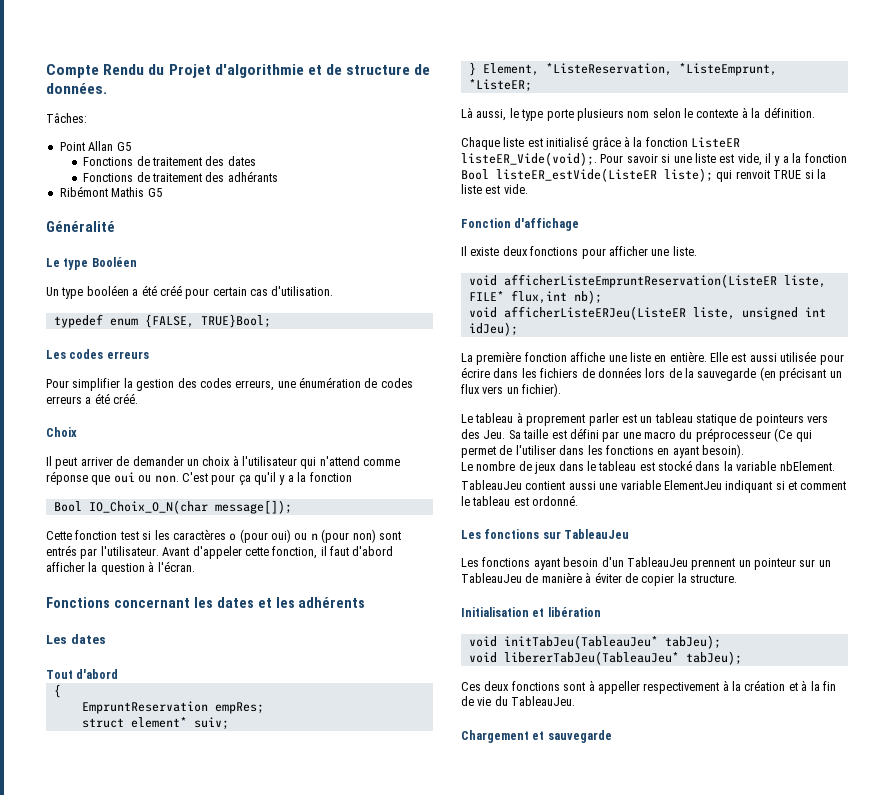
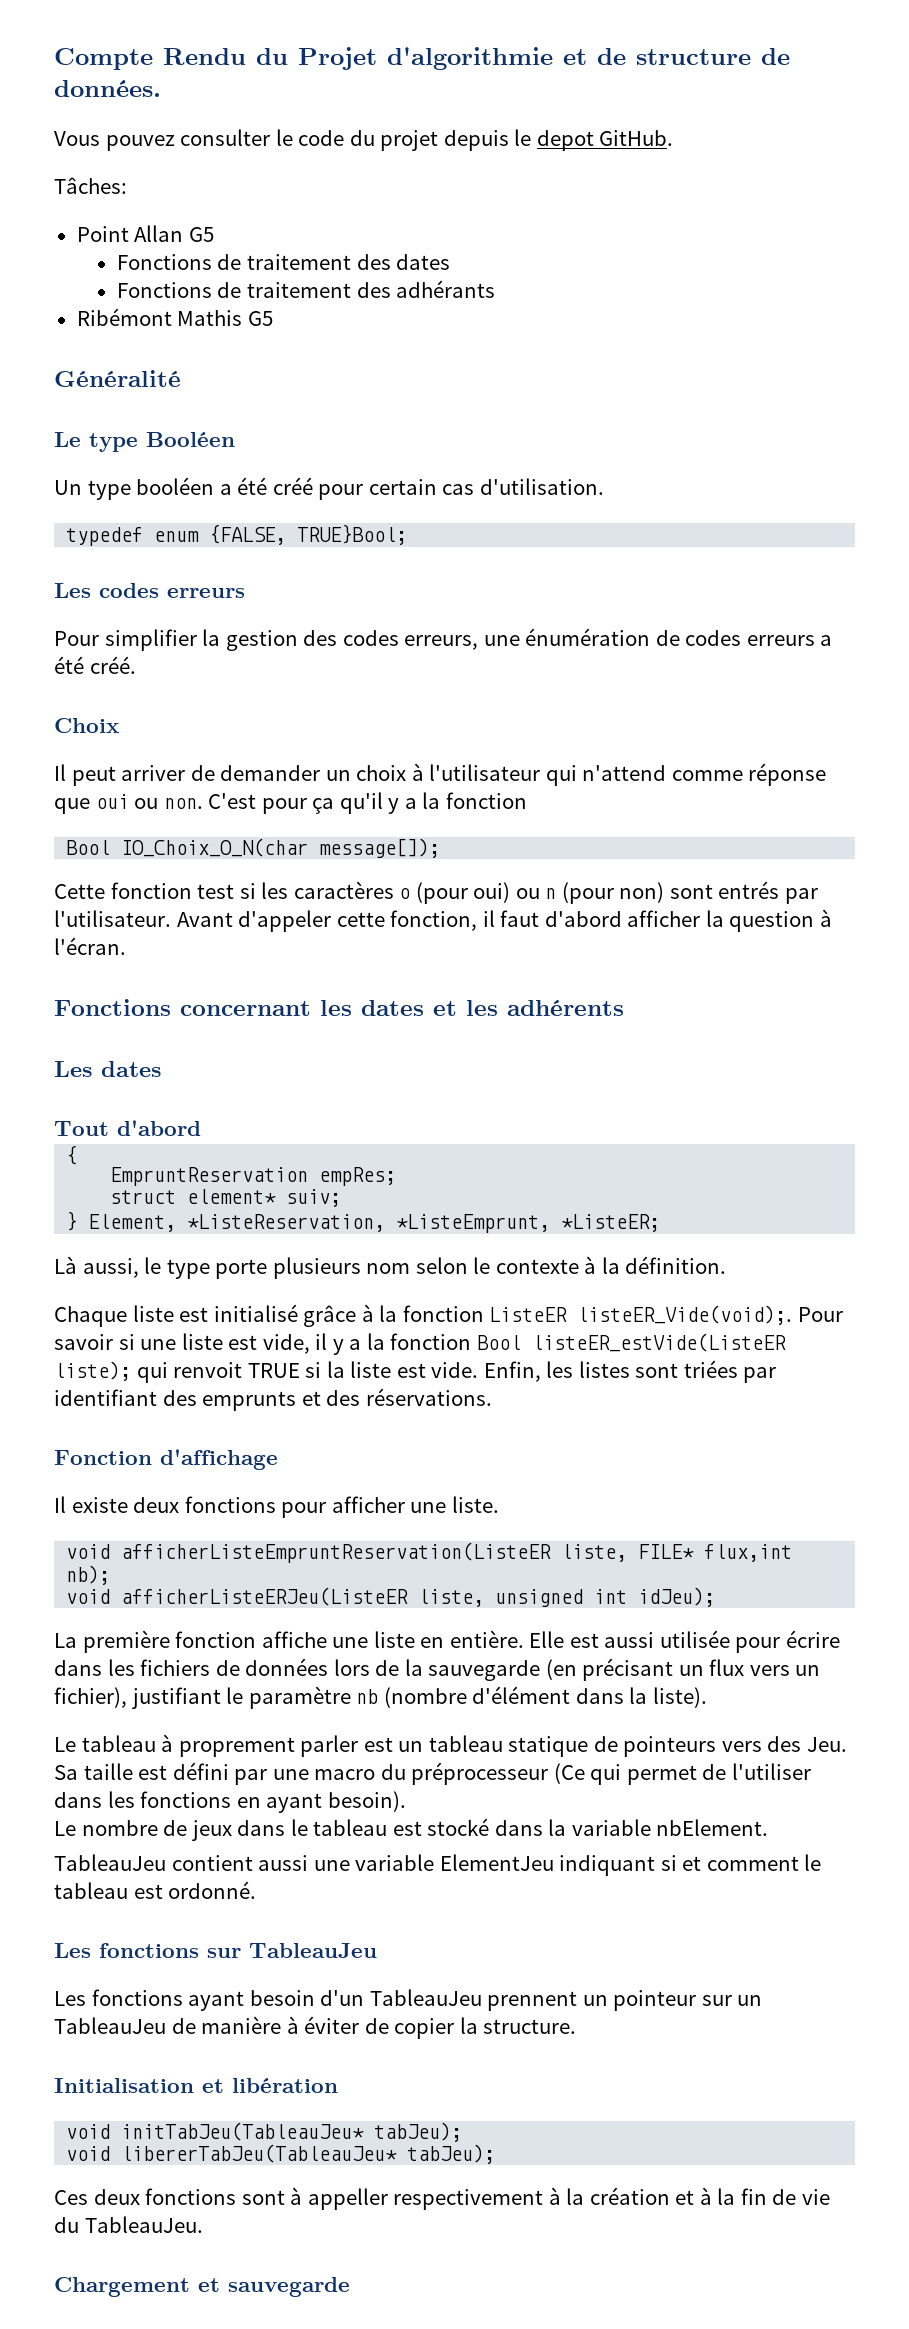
(107, 88) none -> [54,129,674,151] // Vous pouvez consulter le code du projet depuis le depot GitHub.
(528, 189) none -> [483,1360,777,1383] [54,1388,492,1411] Enfin, les listes sont triées par identifiant des emprunts et des réservations.
[522,383,562,397] fichier). -> [54,1686,707,1709] fichier), justifiant le paramètre nb (nombre d'élément dans la liste).

